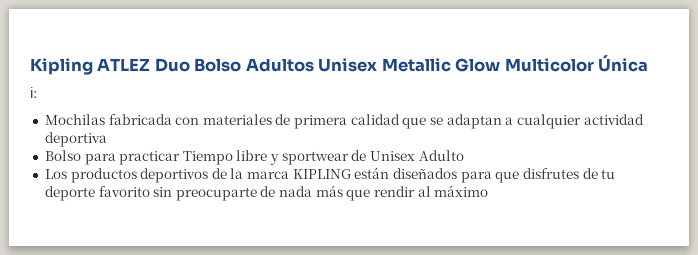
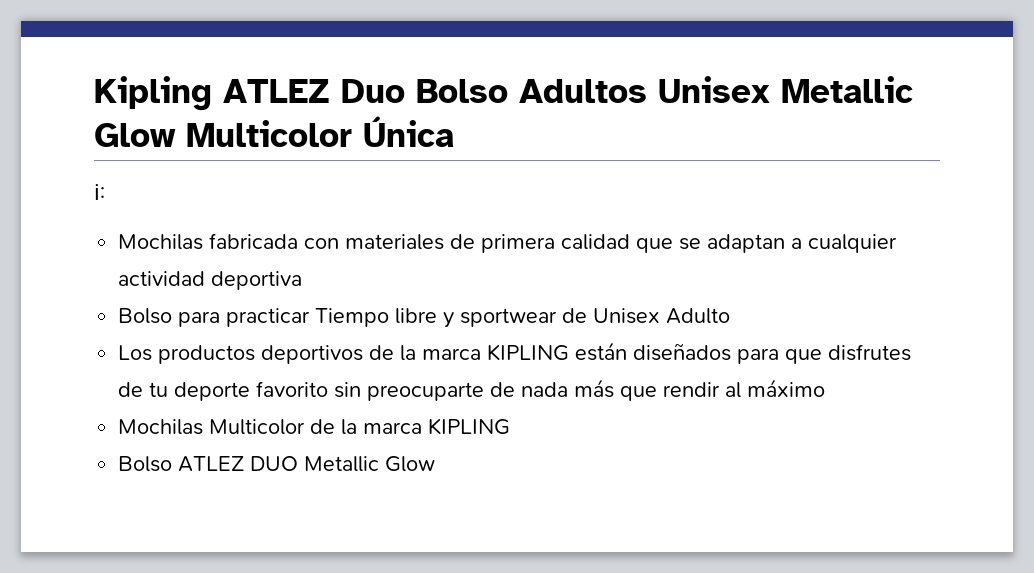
(489, 191) none -> [118,418,511,435] [118,456,436,472] // Mochilas Multicolor de la marca KIPLING // Bolso ATLEZ DUO Metallic Glow

